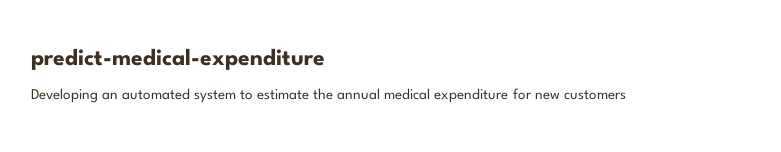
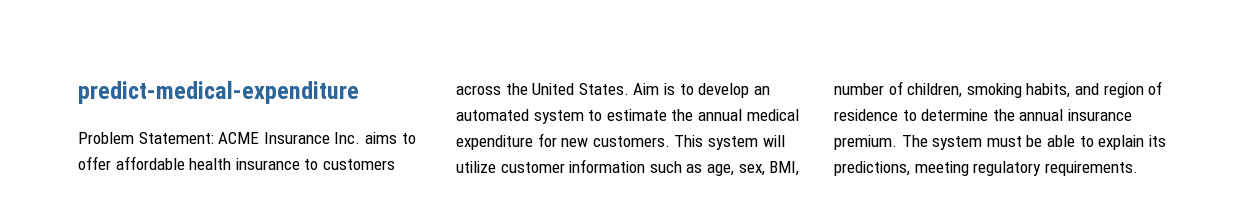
[31,88,98,103] Developing -> [78,132,416,144] [78,156,395,170] [456,83,750,98] Problem Statement: ACME Insurance Inc. aims to offer affordable health insurance to customers across the United States. Aim is to develop
[563,90,626,100] customers -> [592,135,785,150] [456,159,800,176] [834,81,1163,98] [834,109,1132,121] [834,135,1166,150] [834,161,1138,176] customers. This system will utilize customer information such as age, sex, BMI, number of children, smoking habits, and region of residence to determine the annual insurance premium. The system must be able to explain its predictions, meeting regulatory requirements.

